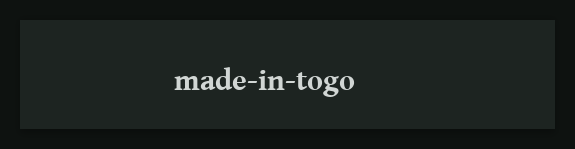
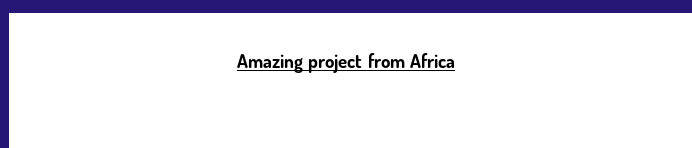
[174,67,355,97] made-in-togo -> [237,53,455,73] Amazing project from Africa

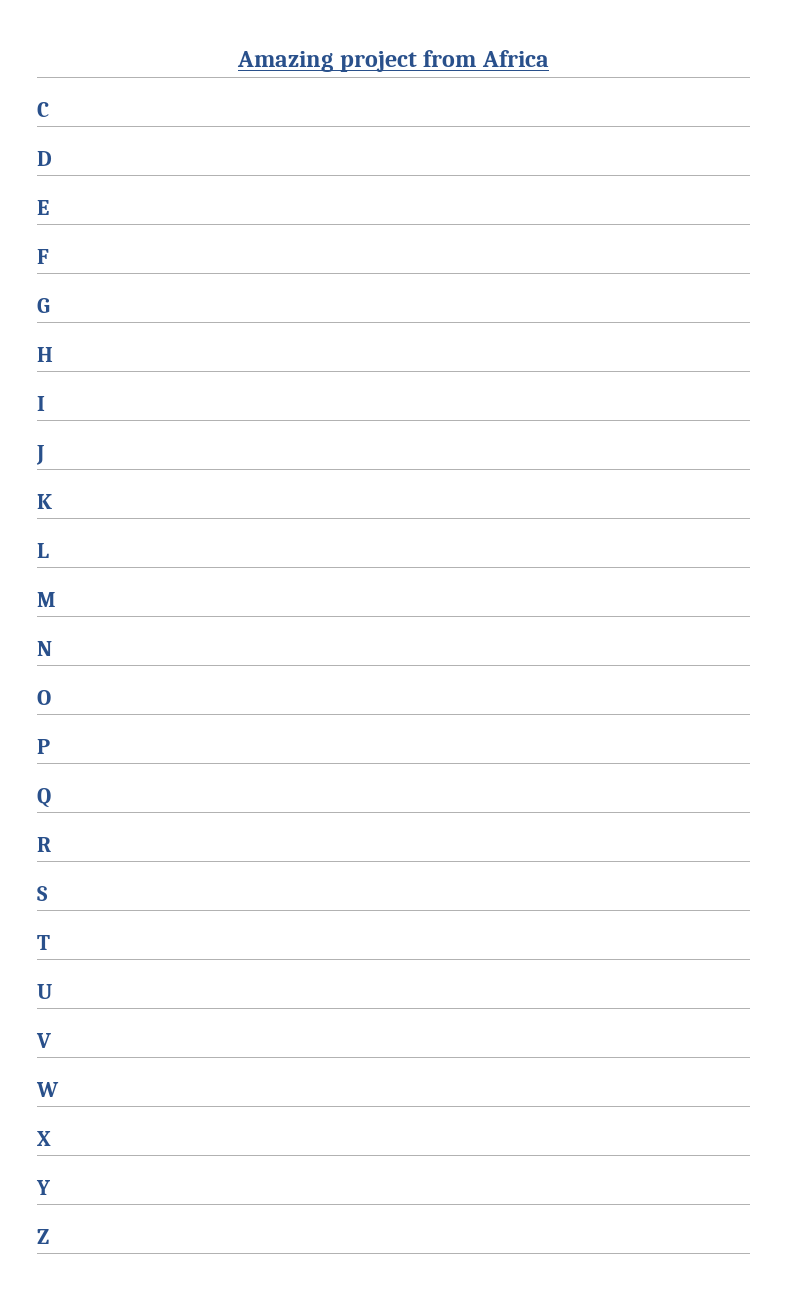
(455, 60) none -> [37,102,49,117] [37,151,52,166] [37,200,49,215] [37,249,49,264] [37,298,50,313] [37,347,53,362] [37,396,45,411] [36,445,44,465] [37,494,52,509] [37,543,49,558] [37,592,56,607] [37,641,52,656] [37,690,51,705] [37,739,50,754] [37,788,51,808] [37,837,51,852] [37,886,48,901] [37,935,50,950] [37,984,52,999] [36,1033,51,1048] [36,1082,59,1097] [37,1131,51,1146] [36,1180,51,1195] [37,1229,49,1244] // C // D // E // F // G // H // I // J // K // L // M // N // O // P // Q // R // S // T // U // V // W // X // Y // Z

